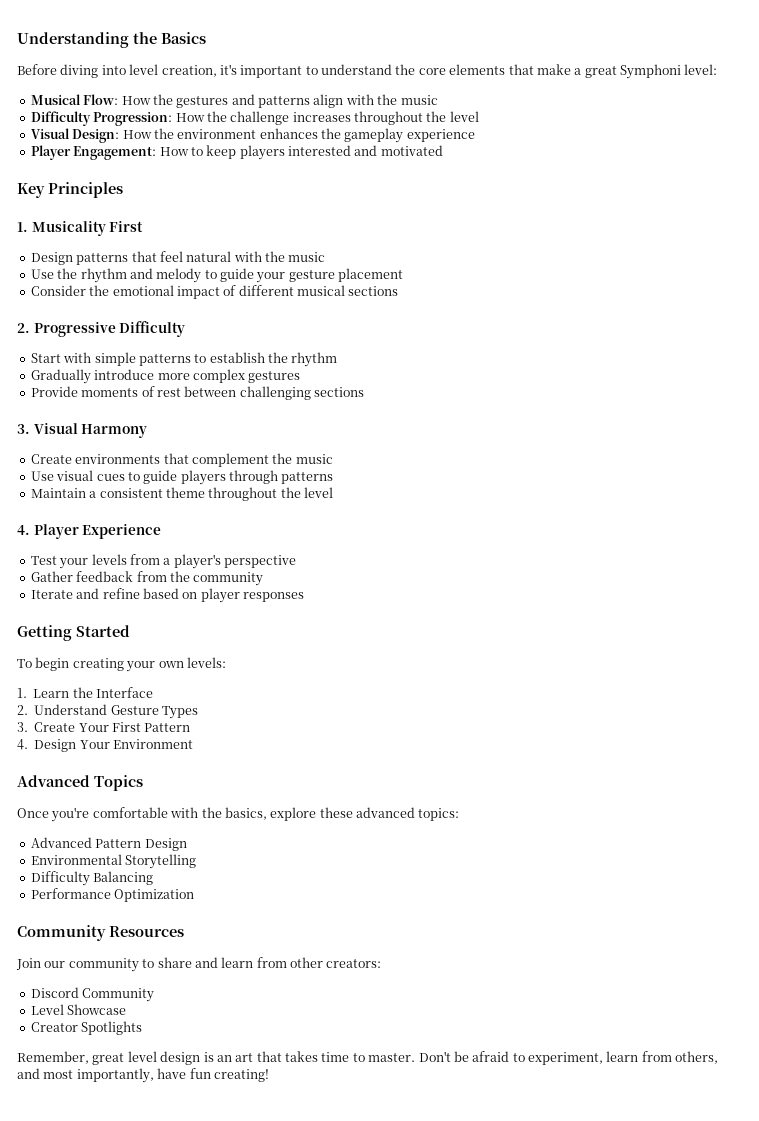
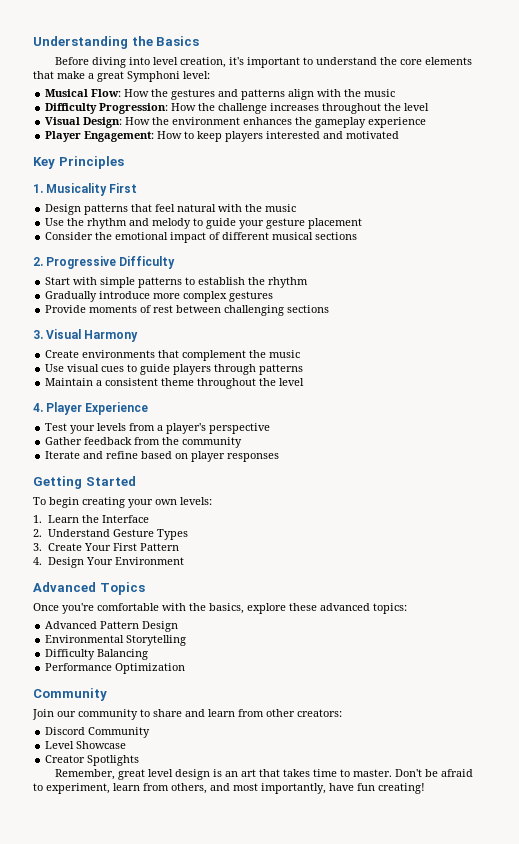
[109,926,184,937] Resources -> (107, 694) none

